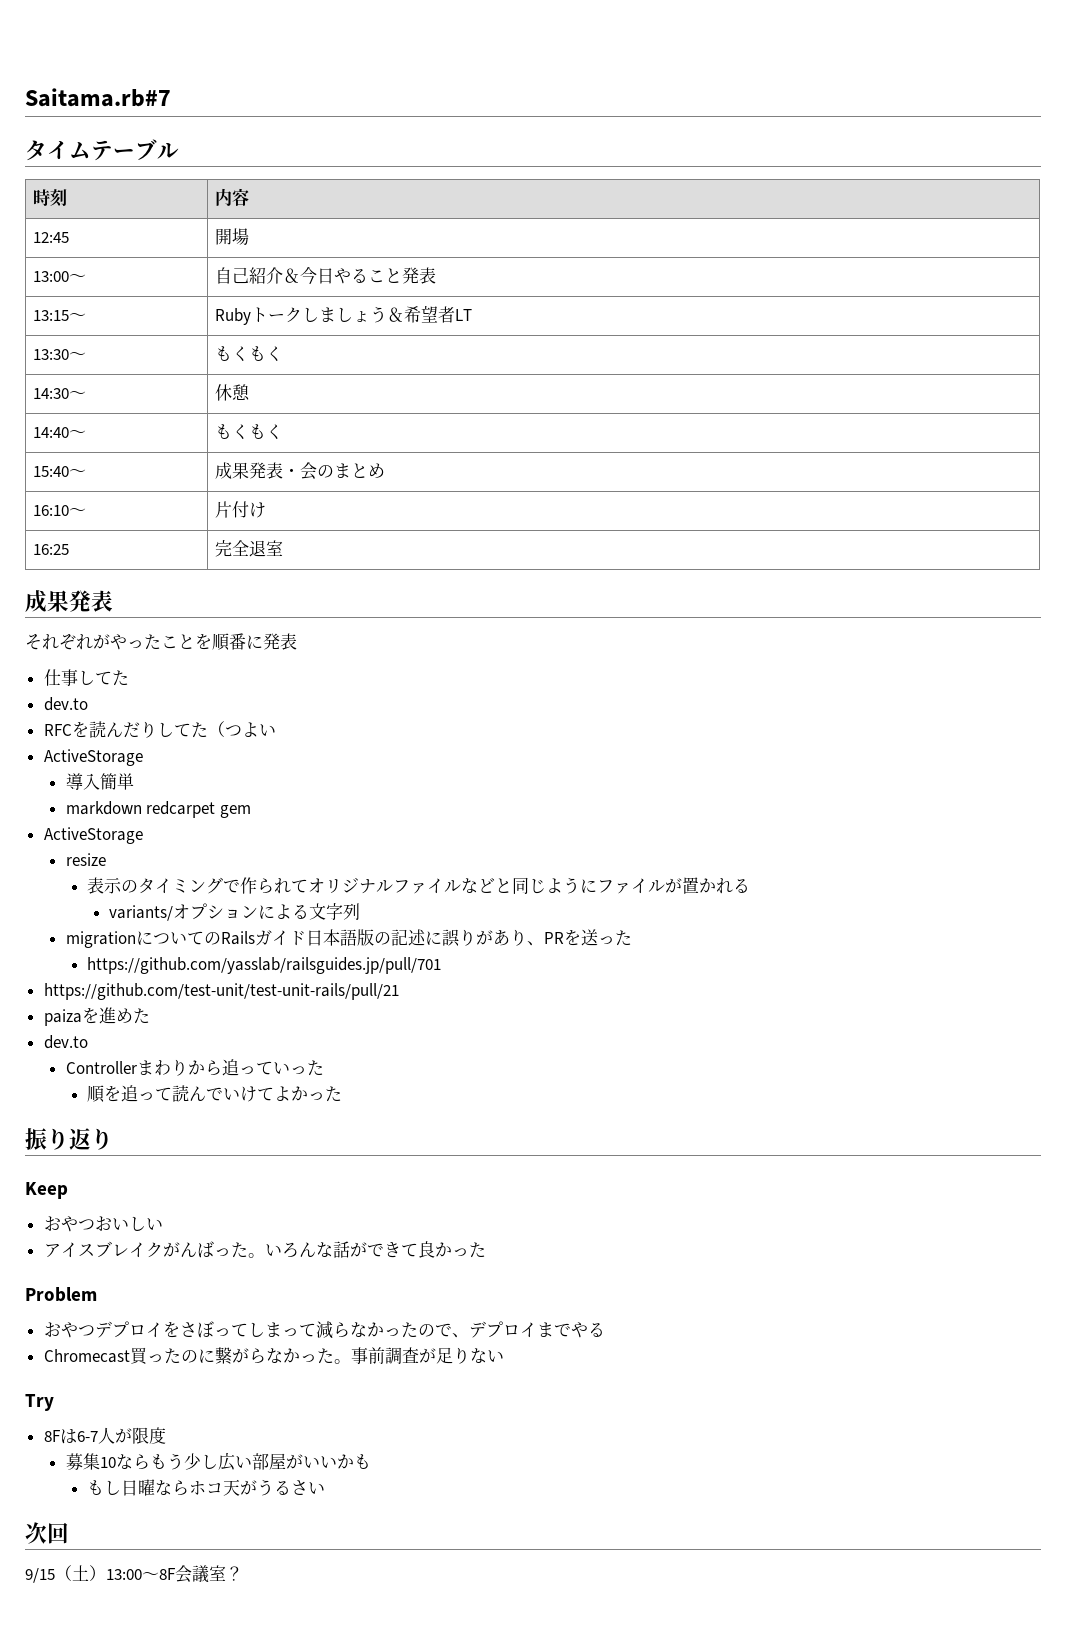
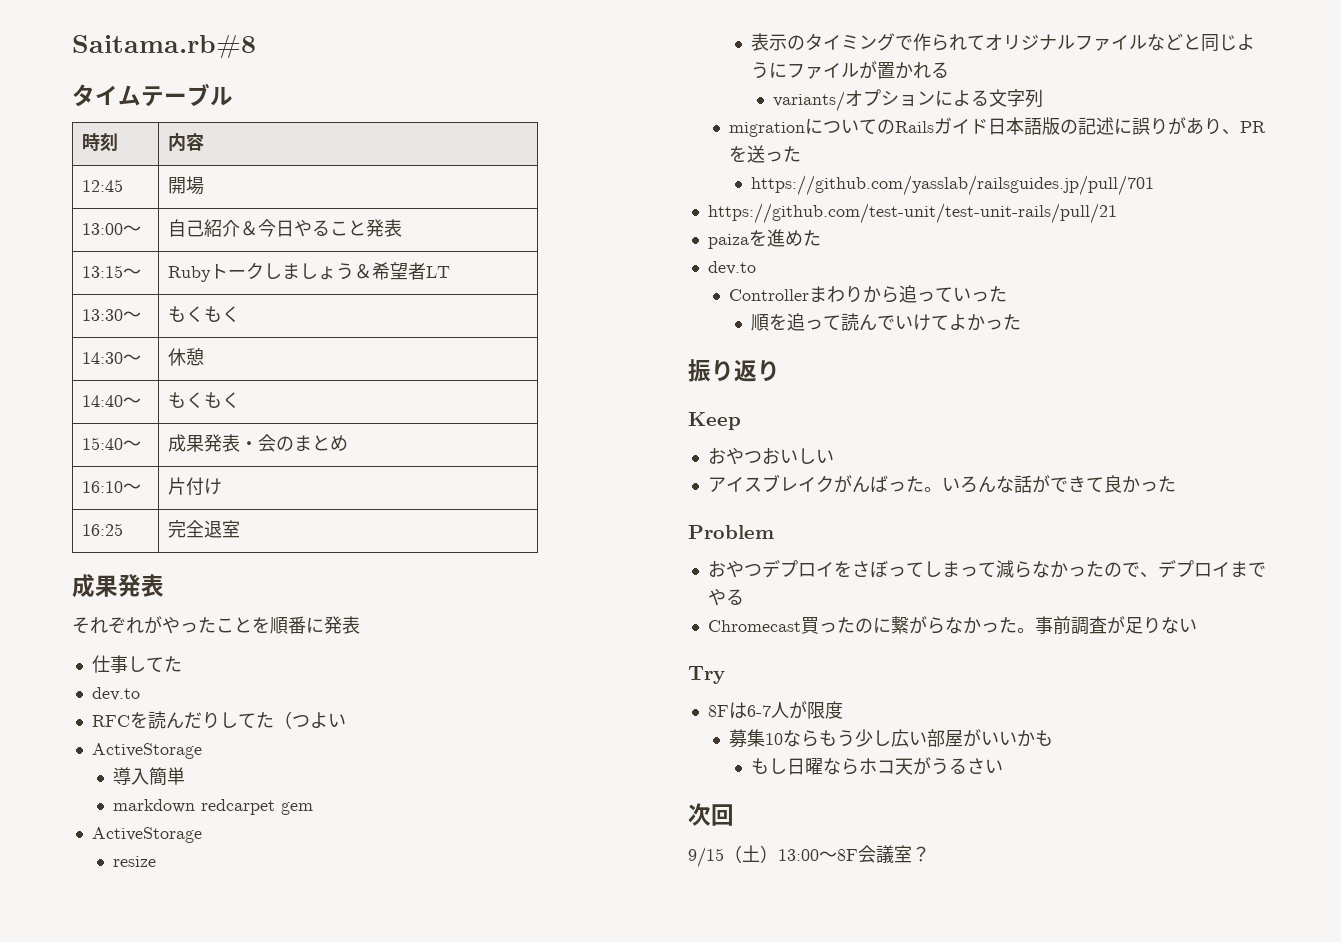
[25,88,171,107] Saitama.rb#7 -> [72,35,256,58] Saitama.rb#8

